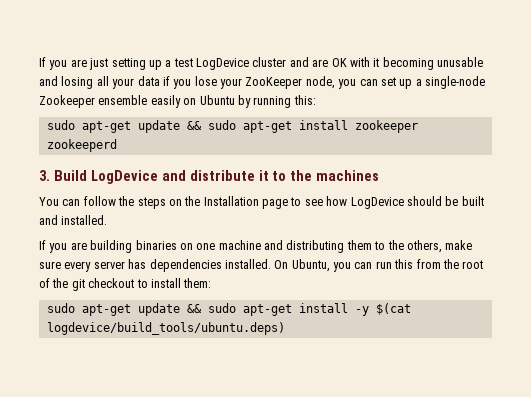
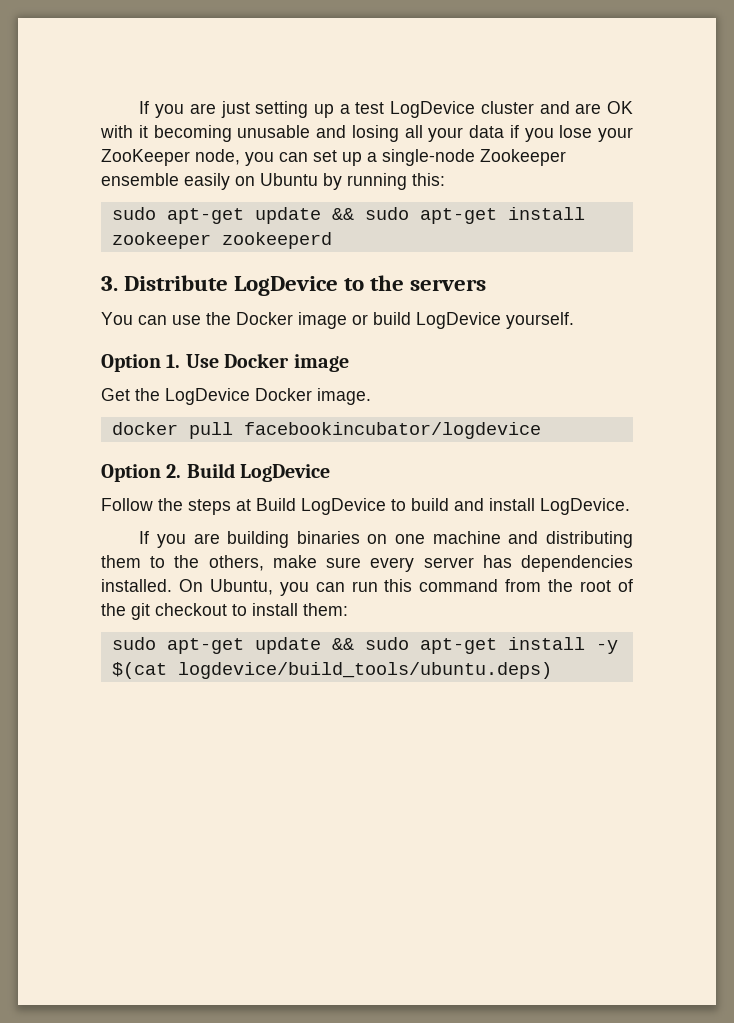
[53,170,380,184] Build LogDevice and distribute it to the machines -> [124,275,487,296] Distribute LogDevice to the servers
[83,196,484,209] [39,215,108,225] follow the steps on the Installation page to see how LogDevice should be built and installed. -> [172,312,574,329] [101,353,349,372] [101,388,371,405] [111,422,541,439] [101,463,331,482] [101,498,630,515] use the Docker image or build LogDevice yourself. // Option 1. Use Docker image // Get the LogDevice Docker image. // docker pull facebookincubator/logdevice // Option 2. Build LogDevice // Follow the steps at Build LogDevice to build and install LogDevice.
(414, 264) none -> [419,579,499,592] command

